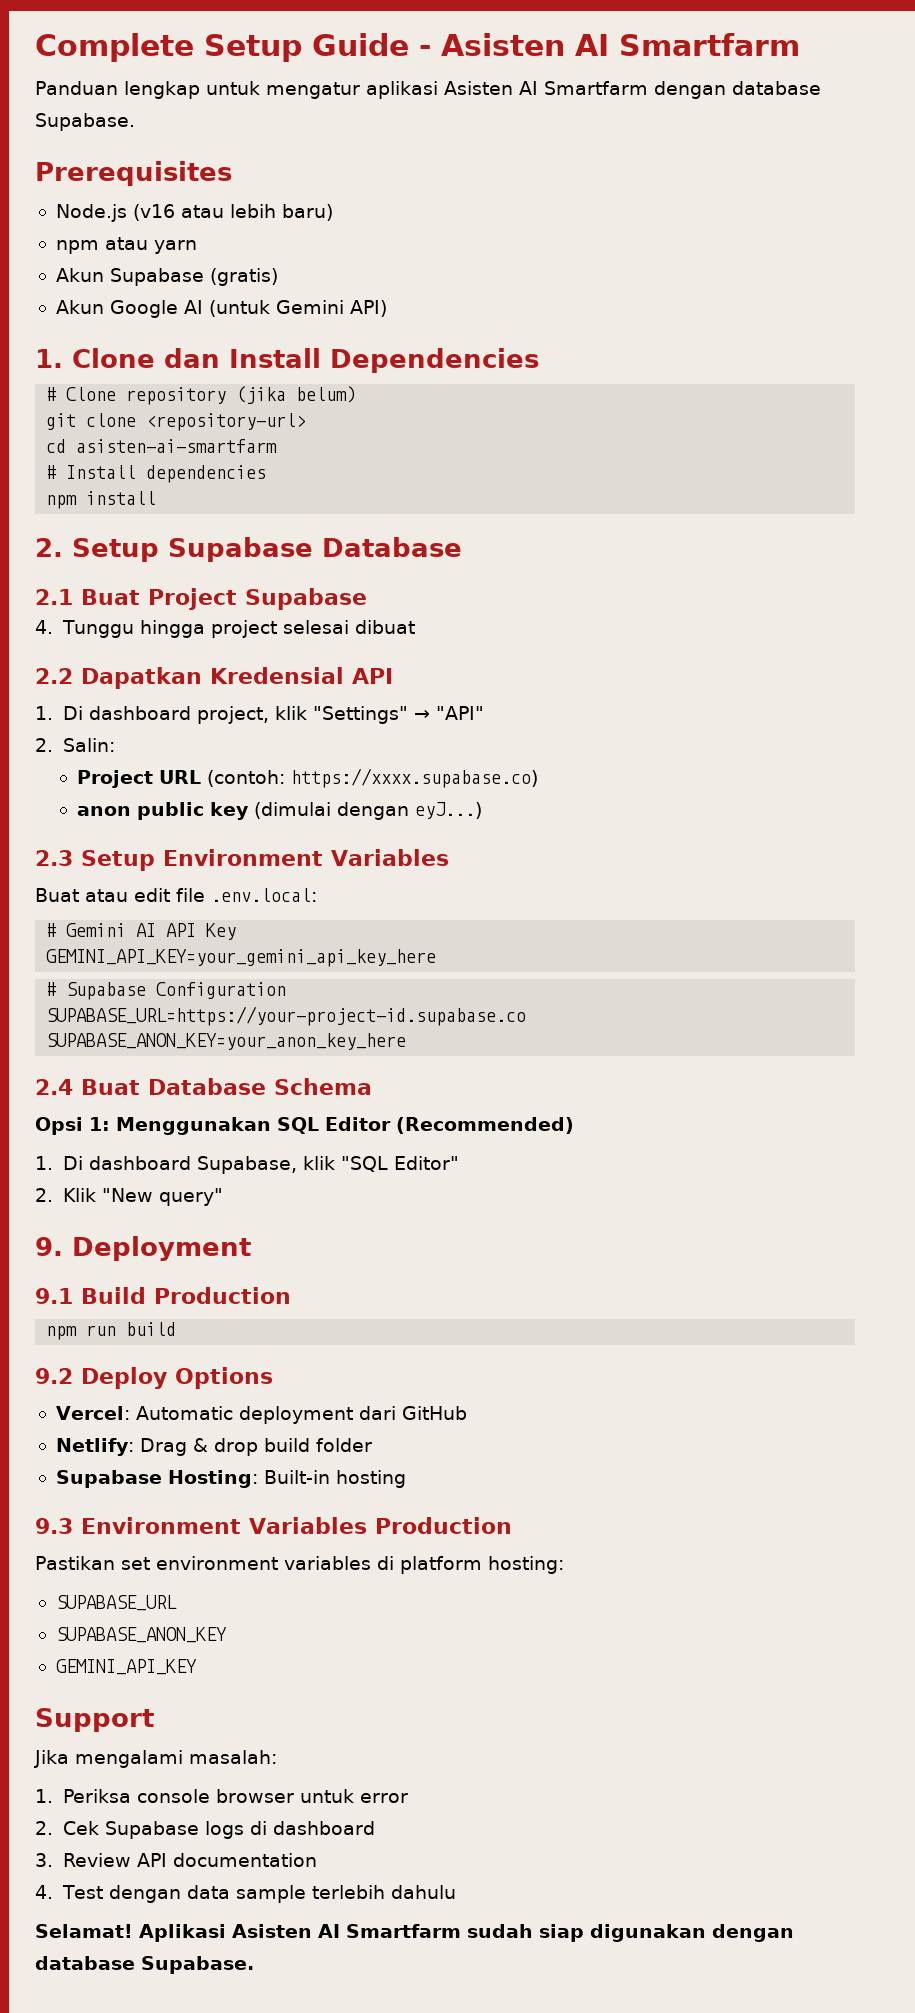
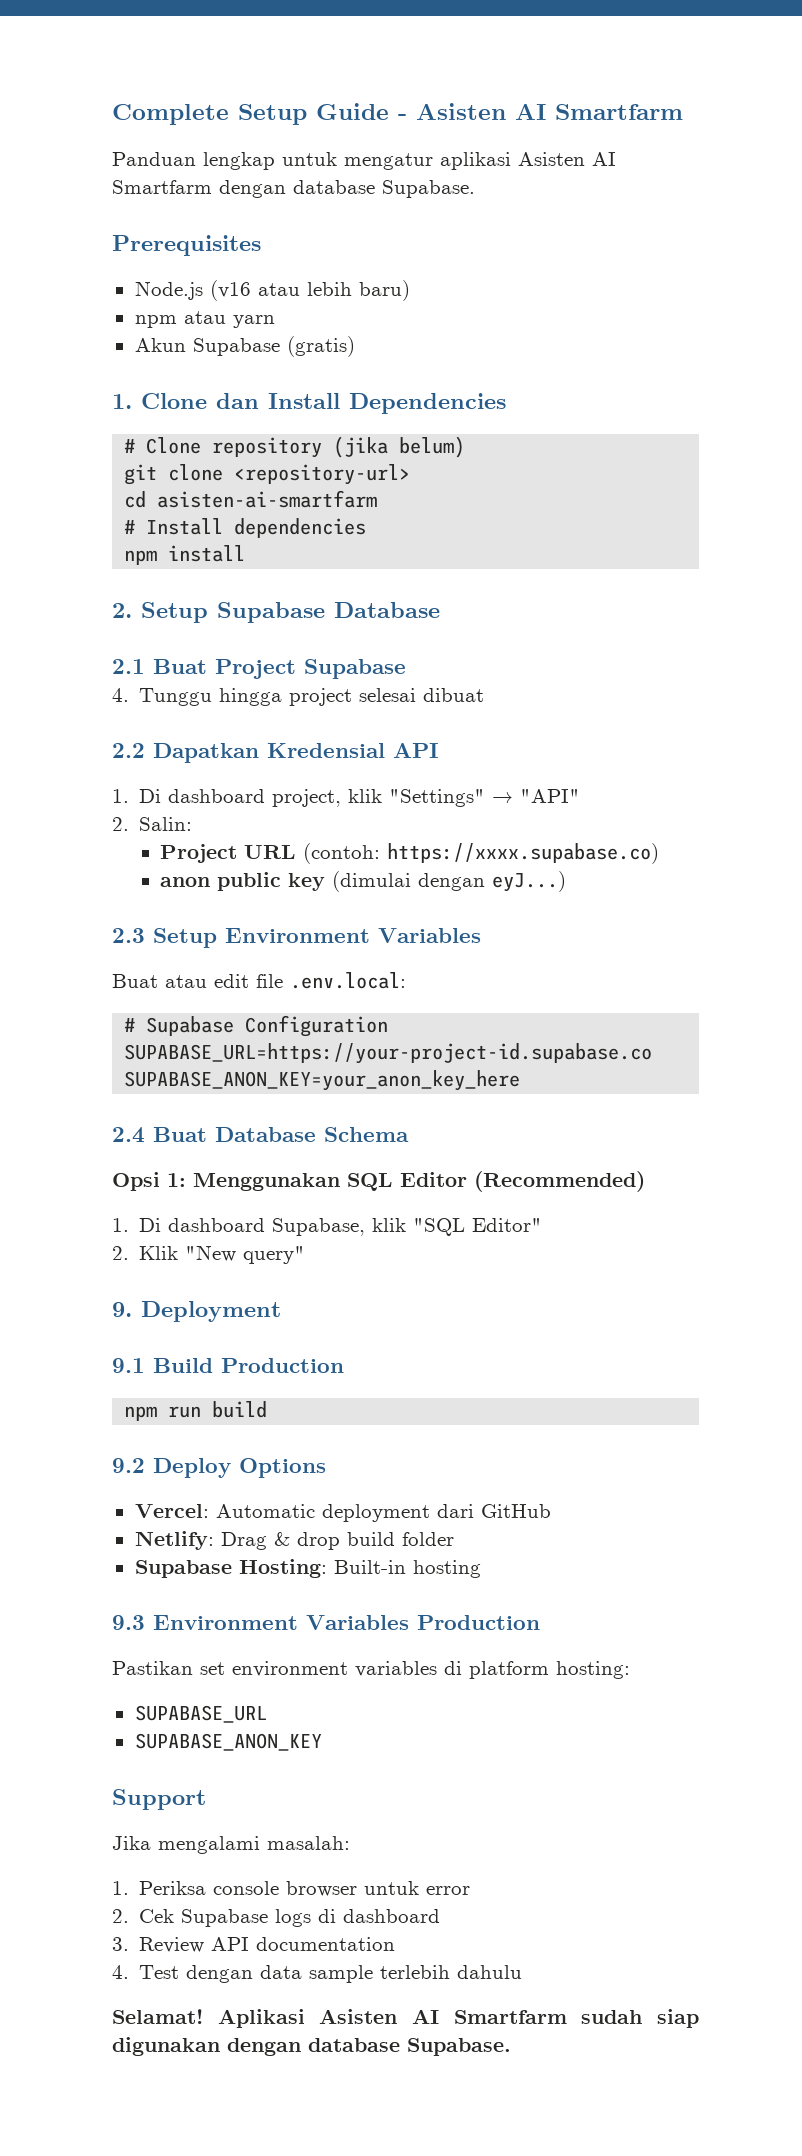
[55,300,387,318] // Akun Google AI (untuk Gemini API) -> (355, 346) none
[46,923,237,940] [46,949,437,967] // # Gemini AI API Key // GEMINI_API_KEY=your_gemini_api_key_here -> (406, 980) none
[55,1659,197,1675] // GEMINI_API_KEY -> (322, 1742) none

